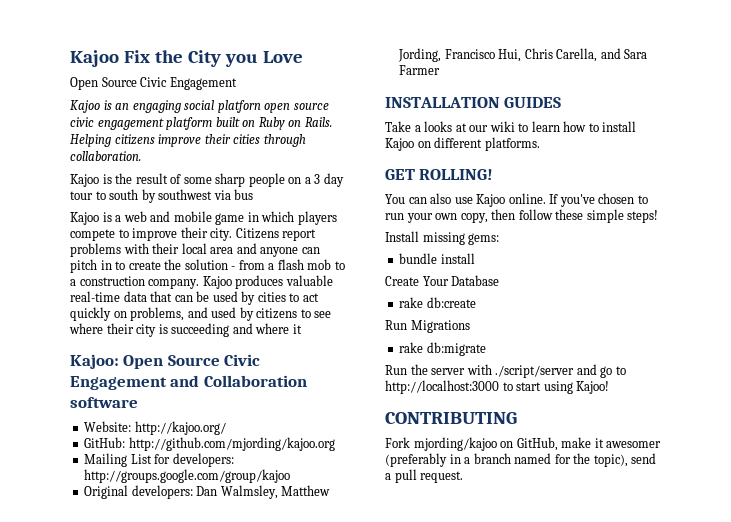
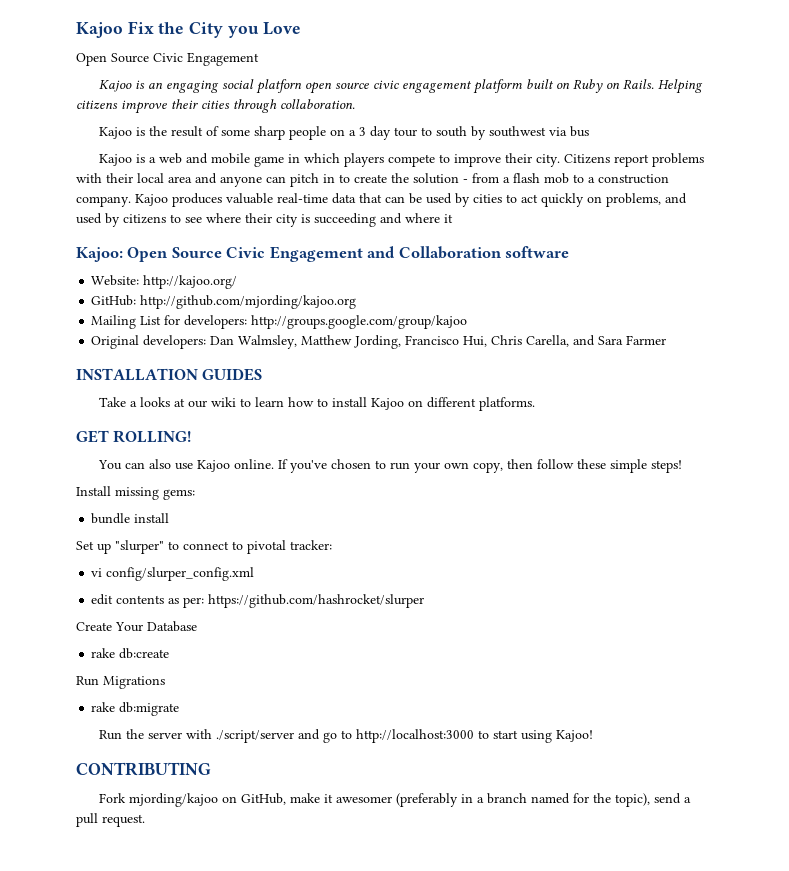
(475, 258) none -> [76,540,332,554] [91,567,255,581] [91,594,425,608] // Set up "slurper" to connect to pivotal tracker: // vi config/slurper_config.xml // edit contents as per: https://github.com/hashrocket/slurper

